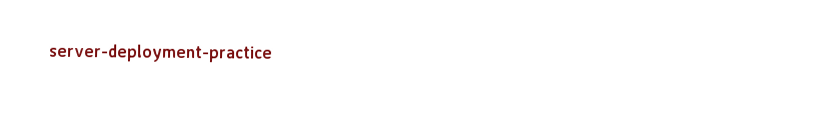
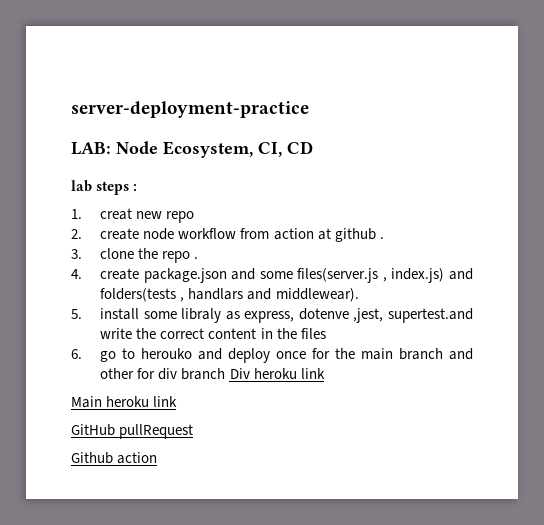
(273, 53) none -> [71,141,313,158] [71,180,138,195] [71,208,195,223] [71,228,384,242] [71,248,199,263] [71,268,474,283] [100,288,359,302] [71,308,474,323] [100,328,326,339] [71,348,473,363] [100,368,325,380] [71,396,178,408] [71,424,194,439] [71,452,158,464] // LAB: Node Ecosystem, CI, CD // lab steps : // 1. creat new repo // 2. create node workflow from action at github . // 3. clone the repo . // 4. create package.json and some files(server.js , index.js) and folders(tests , handlars and middlewear). // 5. install some libraly as express, dotenve ,jest, supertest.and write the correct content in the files // 6. go to herouko and deploy once for the main branch and other for div branch Div heroku link // Main heroku link // GitHub pullRequest // Github action

